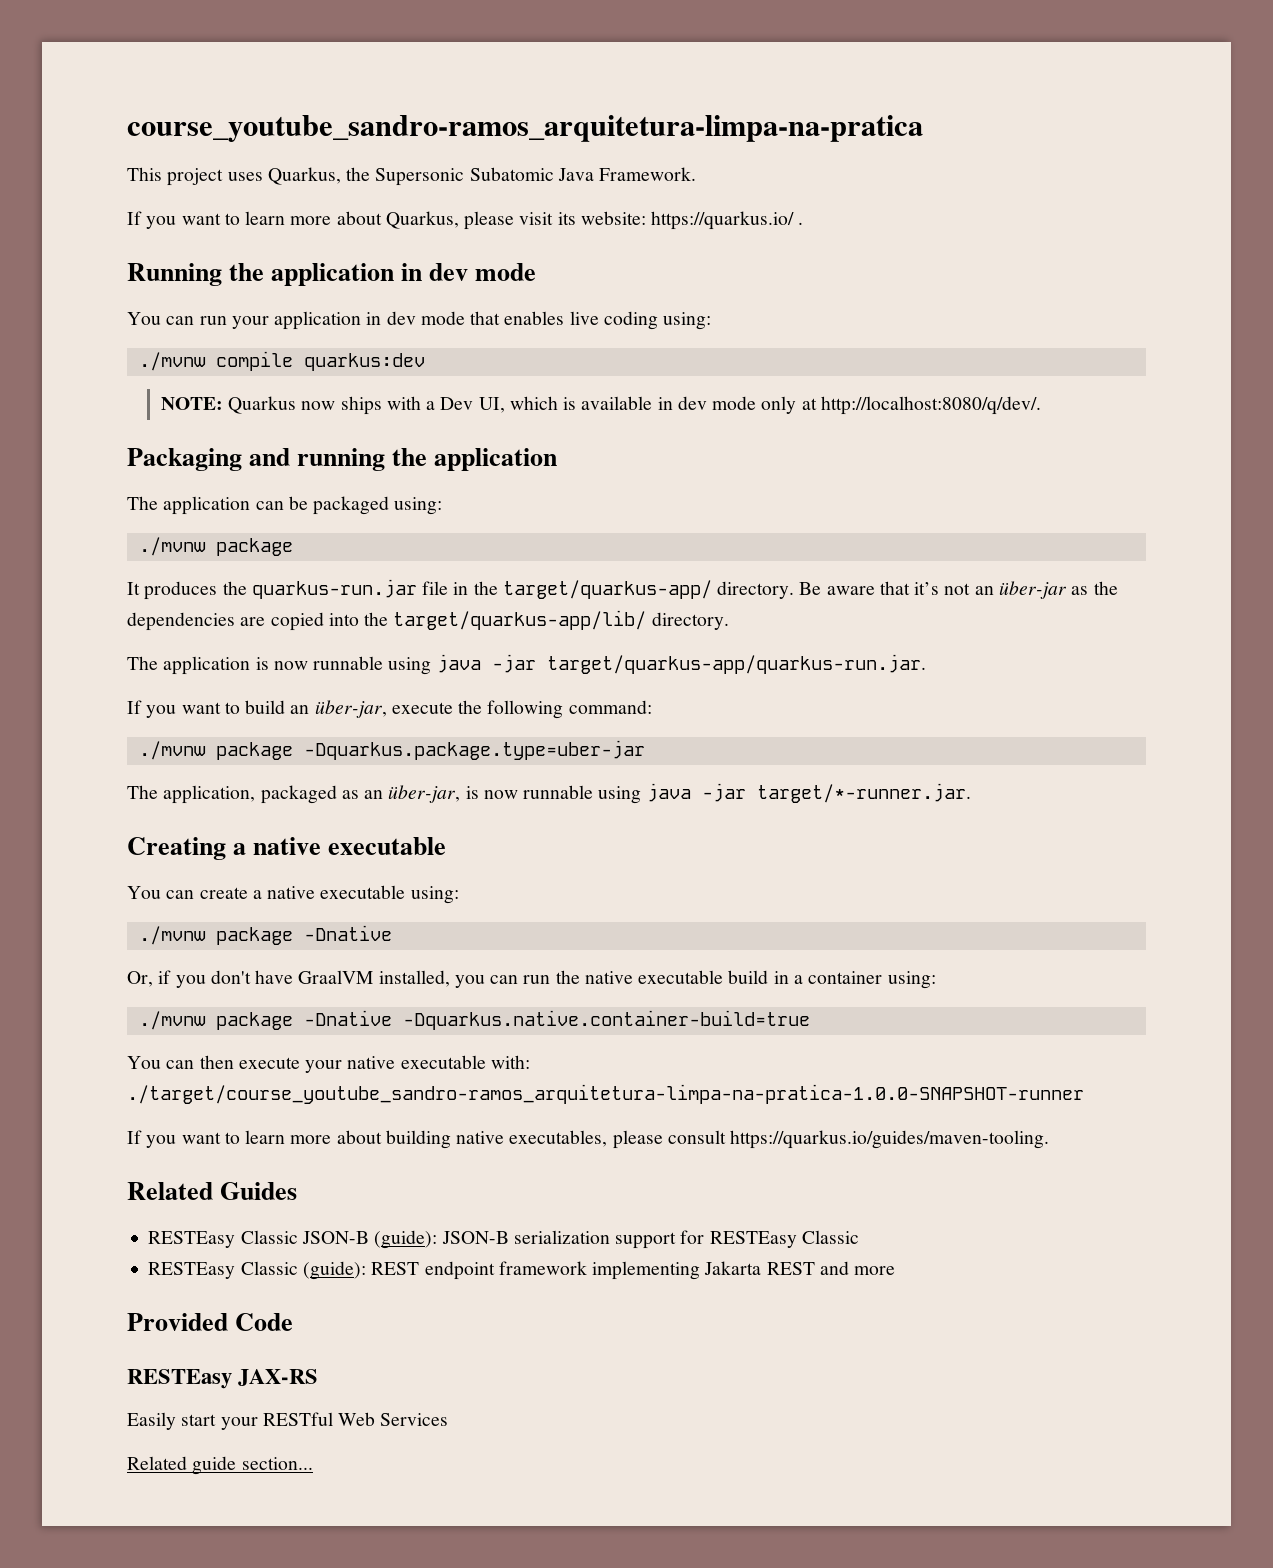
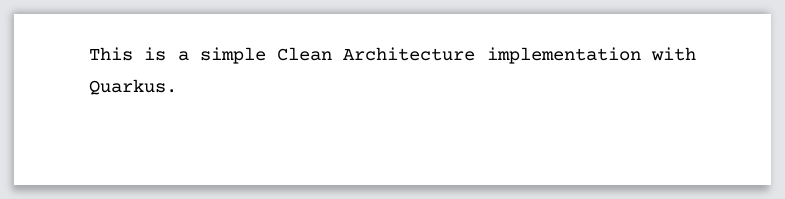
[127,115,923,142] [127,167,697,186] [127,211,804,230] [127,263,537,286] [127,311,712,330] [138,351,425,371] [160,396,1041,415] [127,448,558,471] [127,496,443,515] [138,537,293,556] [127,579,1118,600] [127,610,729,631] [127,654,926,675] [127,700,652,719] [138,740,645,760] [127,783,971,804] [127,837,447,860] [127,885,459,904] [138,925,392,945] [127,970,936,989] [138,1010,810,1030] [127,1055,530,1073] [127,1084,1084,1104] [127,1130,1050,1149] [127,1182,298,1200] [148,1230,859,1249] [148,1261,896,1280] [127,1313,294,1331] [127,1369,319,1389] [127,1412,449,1430] [127,1456,313,1475] course_youtube_sandro-ramos_arquitetura-limpa-na-pratica // This project uses Quarkus, the Supersonic Subatomic Java Framework. // If you want to learn more about Quarkus, please visit its website: https://quarkus.io/ . // Running the application in dev mode // You can run your application in dev mode that enables live coding using: // ./mvnw compile quarkus:dev // NOTE: Quarkus now ships with a Dev UI, which is available in dev mode only at http://localhost:8080/q/dev/. // Packaging and running the application // The application can be packaged using: // ./mvnw package // It produces the quarkus-run.jar file in the target/quarkus-app/ directory. Be aware that it’s not an über-jar as the dependencies are copied into the target/quarkus-app/lib/ directory. // The application is now runnable using java -jar target/quarkus-app/quarkus-run.jar. // If you want to build an über-jar, execute the following command: // ./mvnw package -Dquarkus.package.type=uber-jar // The application, packaged as an über-jar, is now runnable using java -jar target/*-runner.jar. // Creating a native executable // You can create a native executable using: // ./mvnw package -Dnative // Or, if you don't have GraalVM installed, you can run the native executable build in a container using: // ./mvnw package -Dnative -Dquarkus.native.container-build=true // You can then execute your native executable with: ./target/course_youtube_sandro-ramos_arquitetura-limpa-na-pratica-1.0.0-SNAPSHOT-runner // If you want to learn more about building native executables, please consult https://quarkus.io/guides/maven-tooling. // Related Guides // RESTEasy Classic JSON-B (guide): JSON-B serialization support for RESTEasy Classic // RESTEasy Classic (guide): REST endpoint framework implementing Jakarta REST and more // Provided Code // RESTEasy JAX-RS // Easily start your RESTful Web Services // Related guide section... -> [89,47,697,64] [89,79,177,95] This is a simple Clean Architecture implementation with Quarkus.

